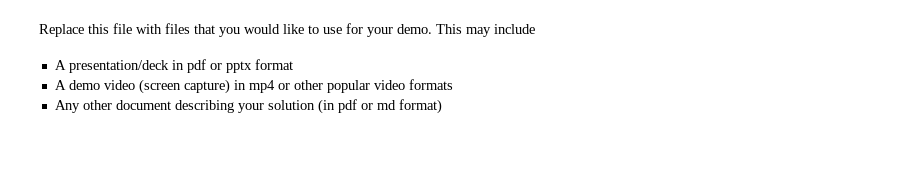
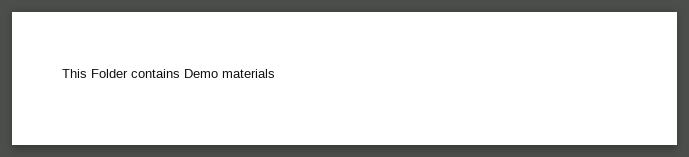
[39,23,535,37] [54,59,293,73] [54,79,453,94] [54,99,442,114] Replace this file with files that you would like to use for your demo. This may include // A presentation/deck in pdf or pptx format // A demo video (screen capture) in mp4 or other popular video formats // Any other document describing your solution (in pdf or md format) -> [62,69,275,78] This Folder contains Demo materials

